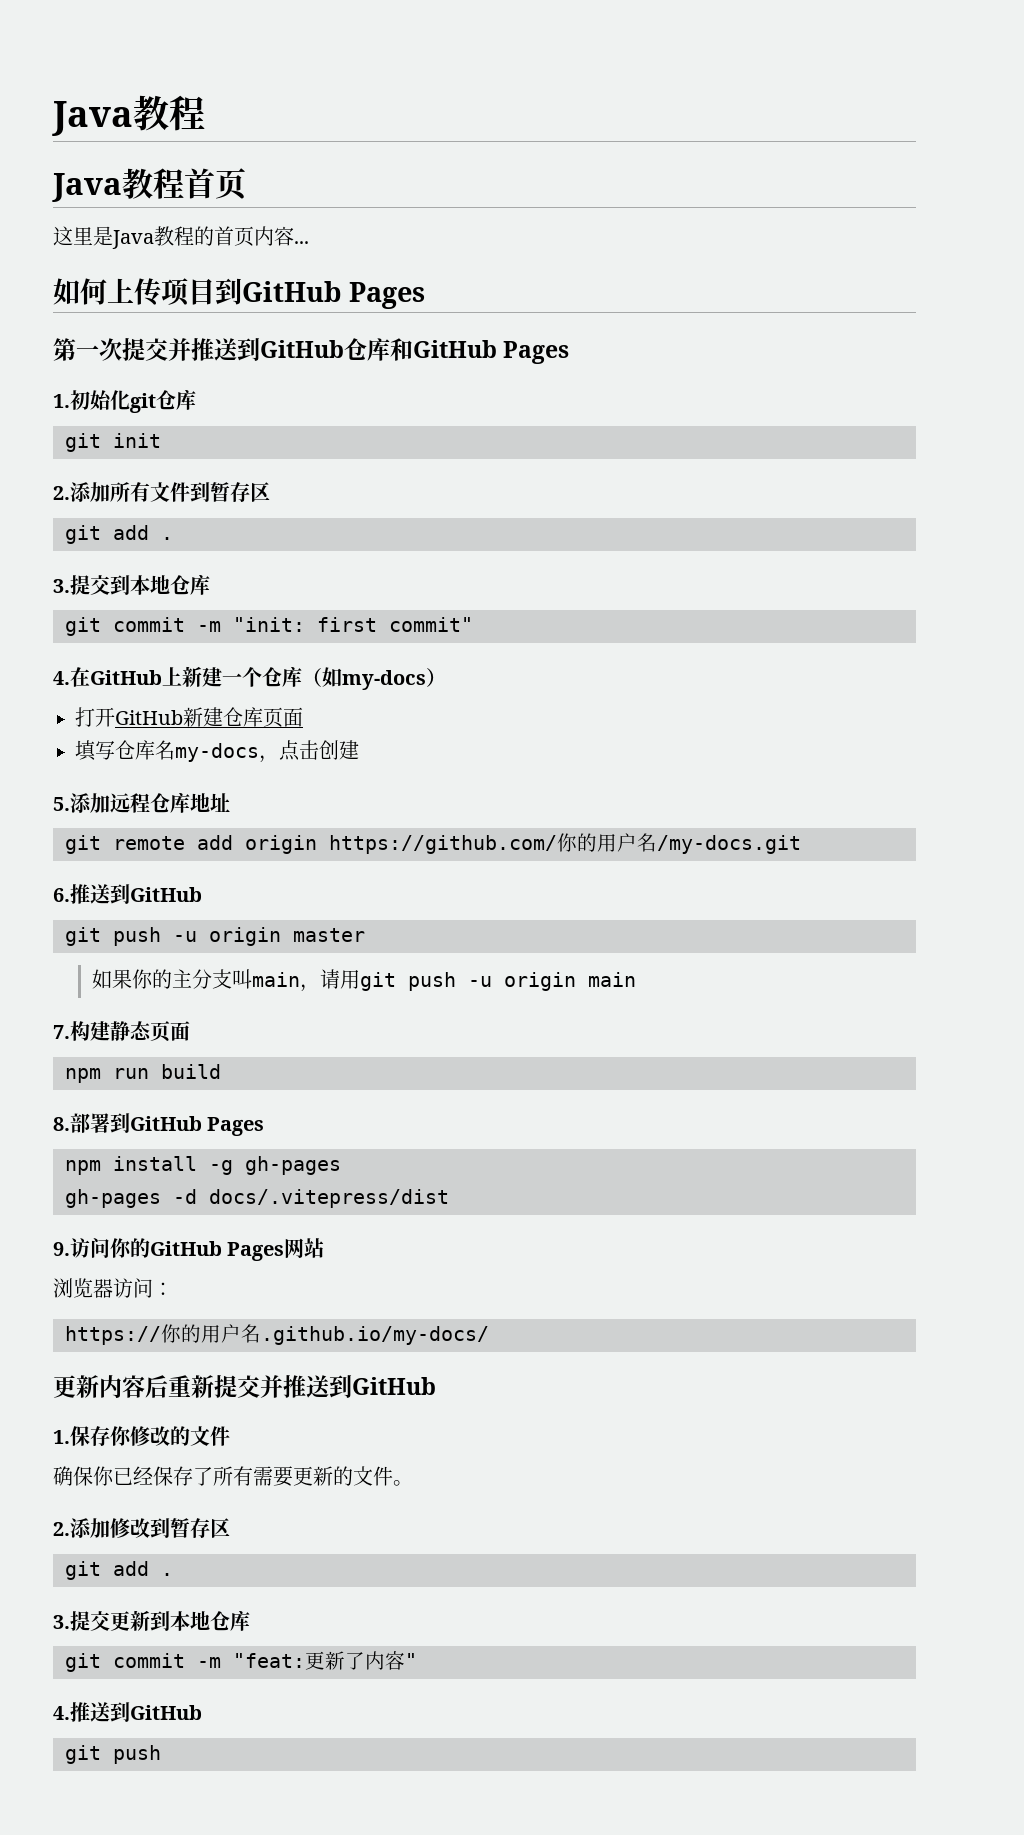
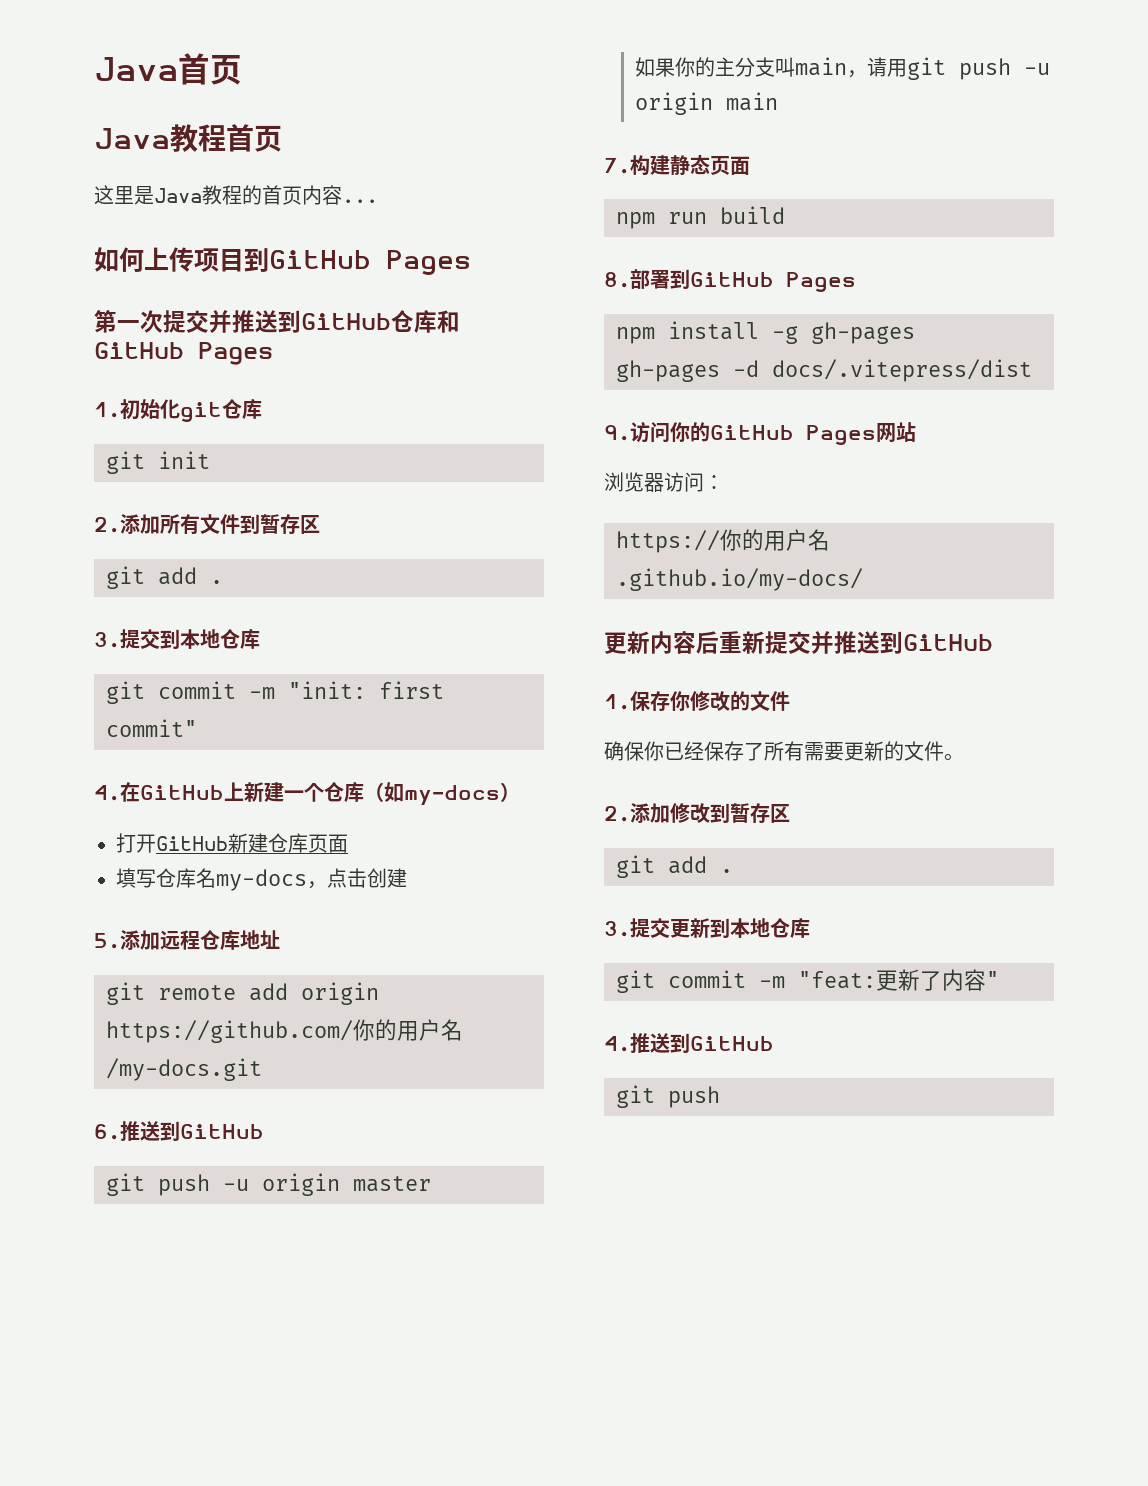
[52,95,205,136] Java教程 -> [94,53,242,85] Java首页

